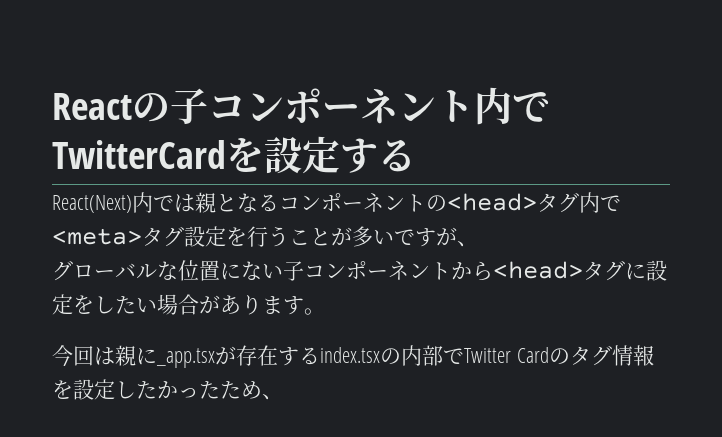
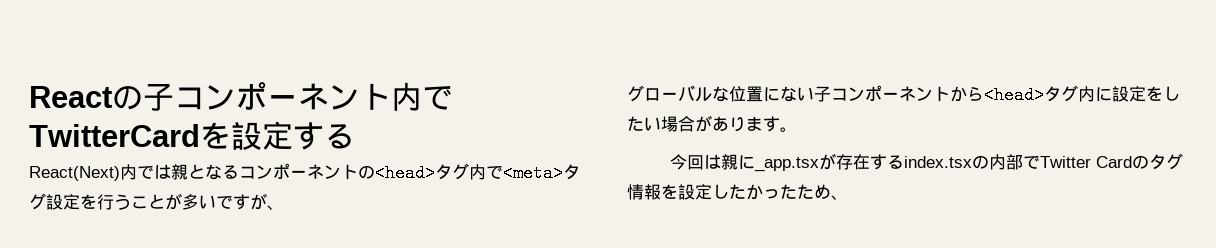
(625, 270) none -> [1078,86,1095,102] 内

